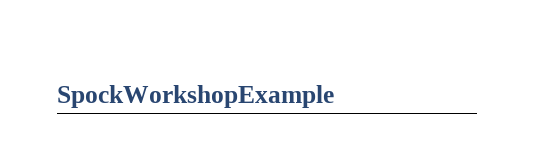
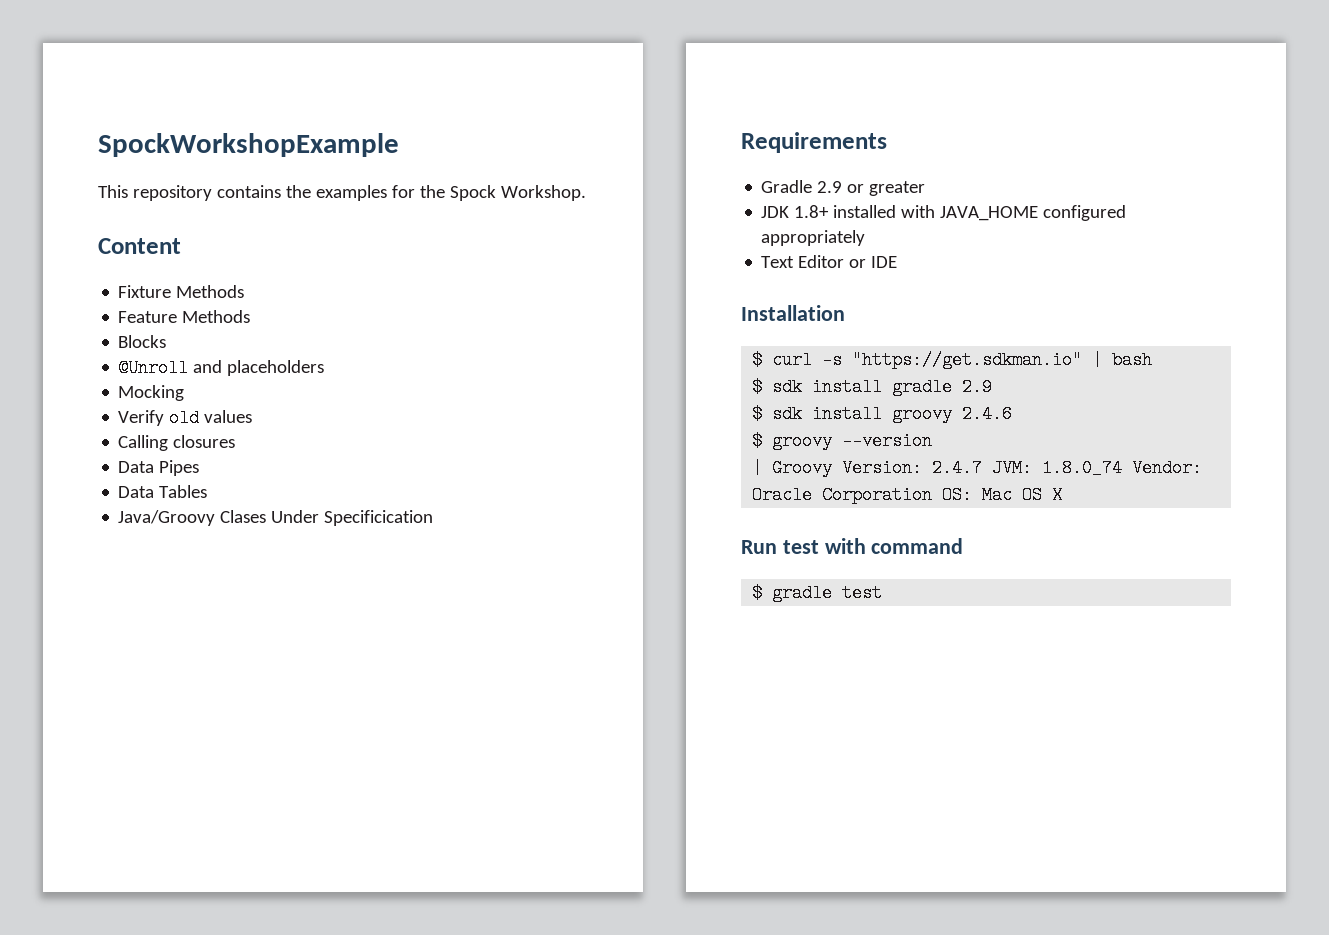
(334, 96) none -> [98,185,586,201] [98,238,181,254] [118,285,245,298] [118,310,251,323] [118,335,167,348] [118,359,325,377] [118,385,185,401] [118,409,253,427] [118,435,236,451] [118,460,200,476] [118,485,208,498] [118,510,434,526] [741,132,887,153] [761,180,926,196] [761,205,1127,221] [761,230,866,246] [761,255,898,268] [741,305,845,321] [752,351,1153,369] [752,378,993,396] [752,405,1013,423] [752,432,933,450] [752,459,1203,477] [752,486,1063,504] [741,538,964,554] [752,584,883,602] // This repository contains the examples for the Spock Workshop. // Content // Fixture Methods // Feature Methods // Blocks // @Unroll and placeholders // Mocking // Verify old values // Calling closures // Data Pipes // Data Tables // Java/Groovy Clases Under Specificication // Requirements // Gradle 2.9 or greater // JDK 1.8+ installed with JAVA_HOME configured appropriately // Text Editor or IDE // Installation // $ curl -s "https://get.sdkman.io" | bash // $ sdk install gradle 2.9 // $ sdk install groovy 2.4.6 // $ groovy --version // | Groovy Version: 2.4.7 JVM: 1.8.0_74 Vendor: Oracle Corporation OS: Mac OS X // Run test with command // $ gradle test

